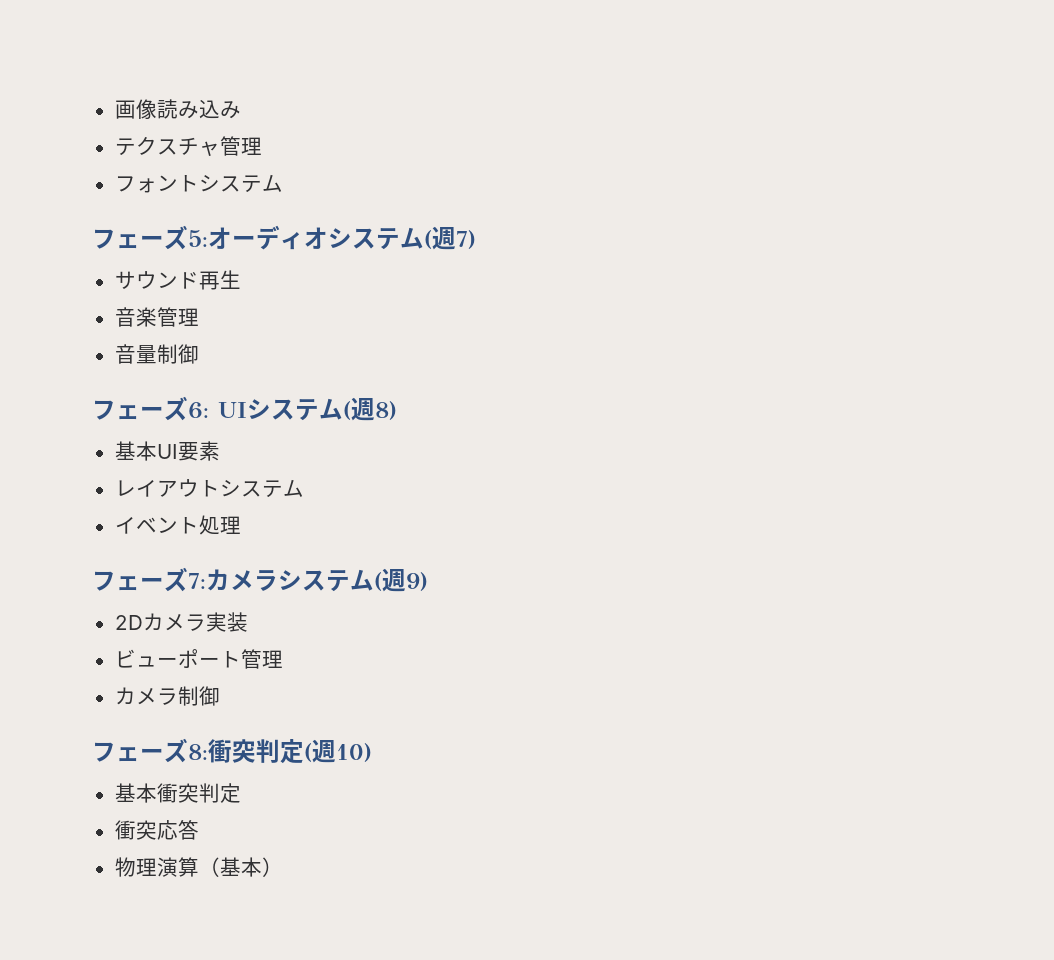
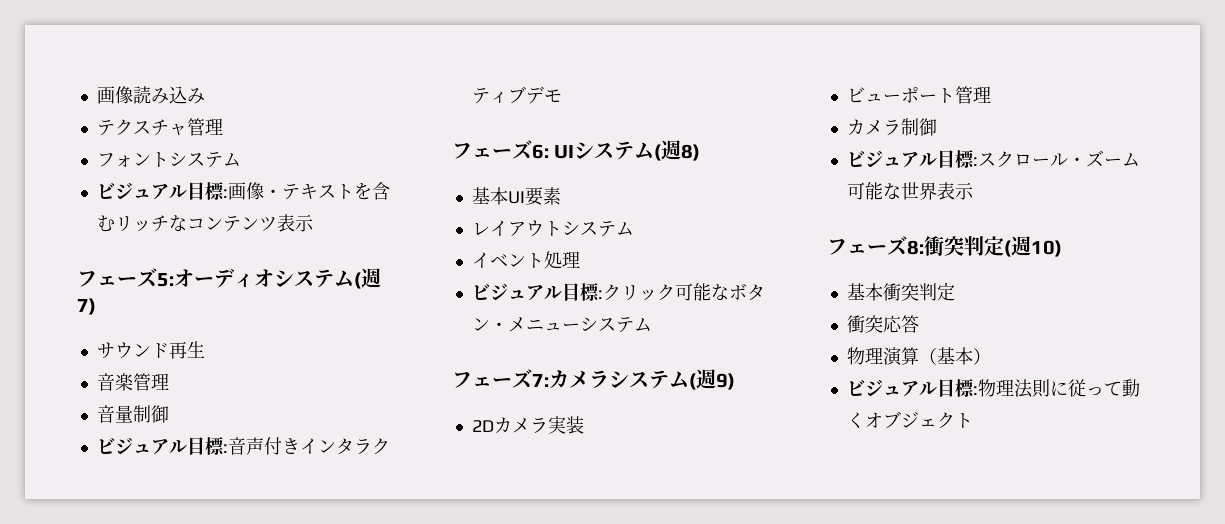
(283, 183) none -> [96,182,390,200] [96,214,314,232] // ビジュアル目標:画像・テキストを含むリッチなコンテンツ表示
(199, 354) none -> [96,437,390,455] [471,86,562,104] // ビジュアル目標:音声付きインタラクティブデモ
(241, 525) none -> [471,283,765,301] [471,317,652,333] // ビジュアル目標:クリック可能なボタン・メニューシステム
(220, 696) none -> [846,150,1140,168] [846,182,974,200] // ビジュアル目標:スクロール・ズーム可能な世界表示
(283, 867) none -> [846,379,1140,398] [846,411,973,429] // ビジュアル目標:物理法則に従って動くオブジェクト

